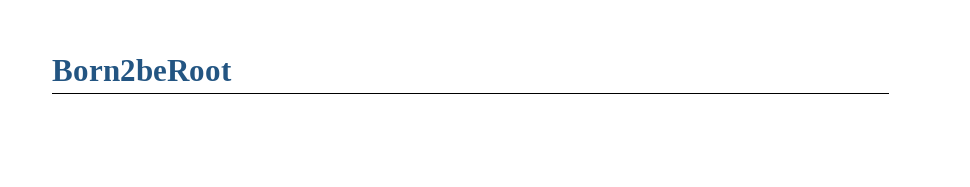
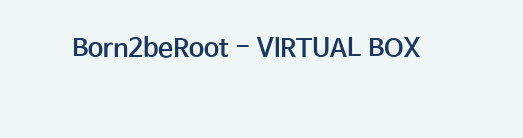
(232, 70) none -> [235,37,422,57] - VIRTUAL BOX

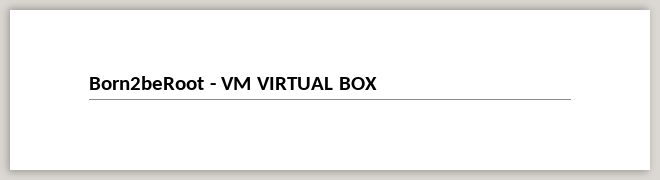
(251, 50) none -> [221,77,252,90] VM

